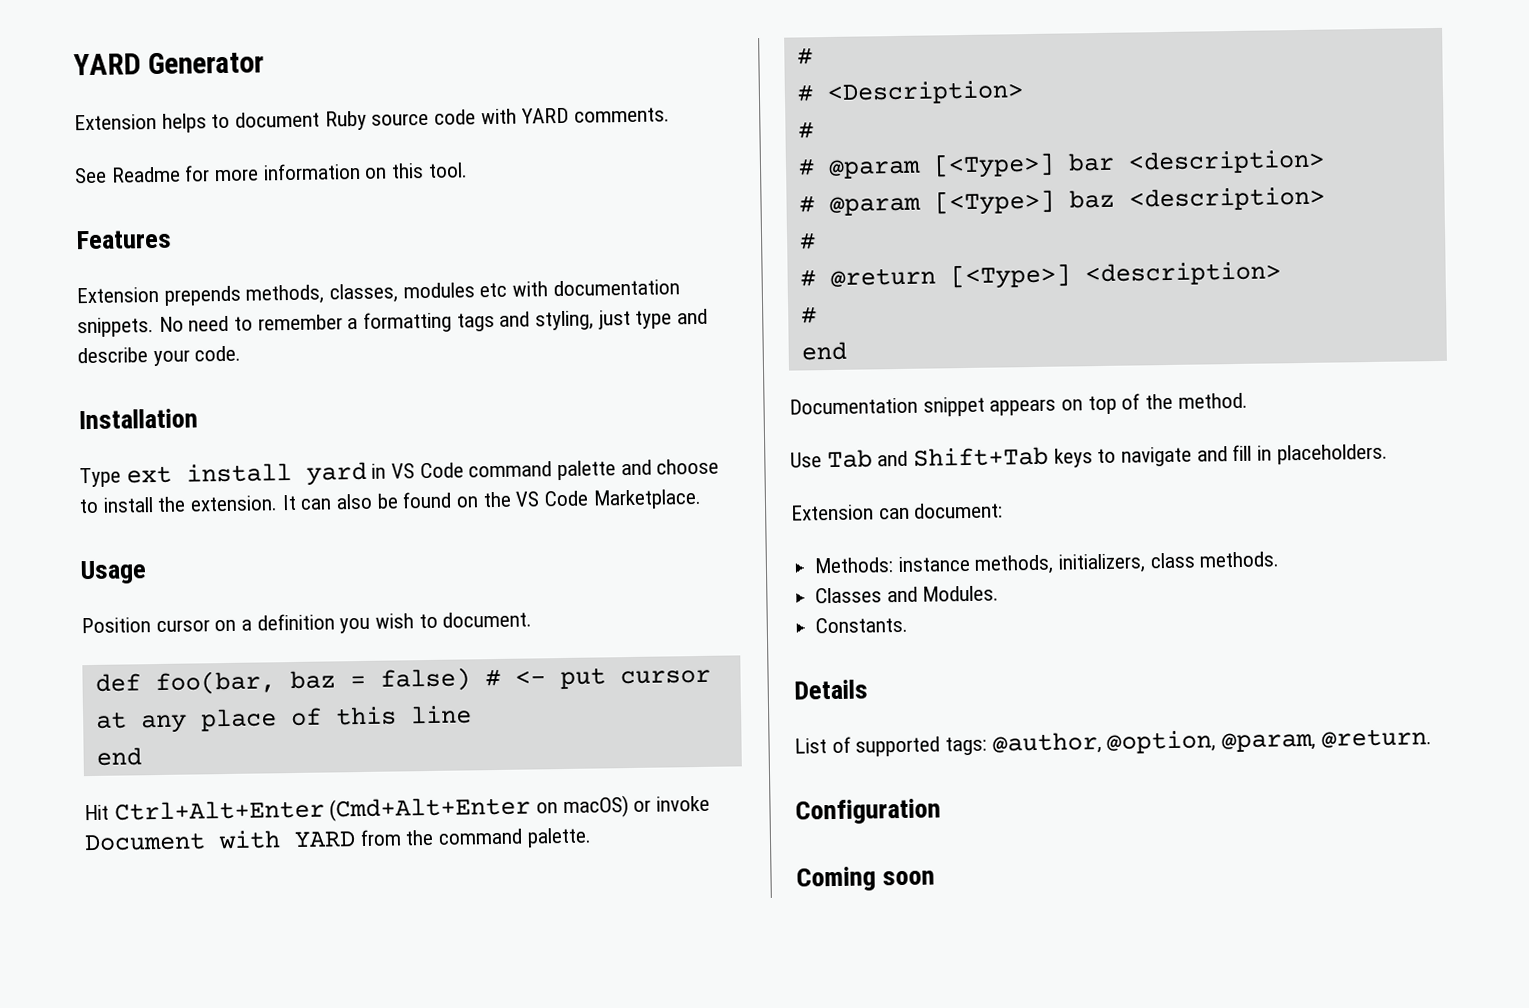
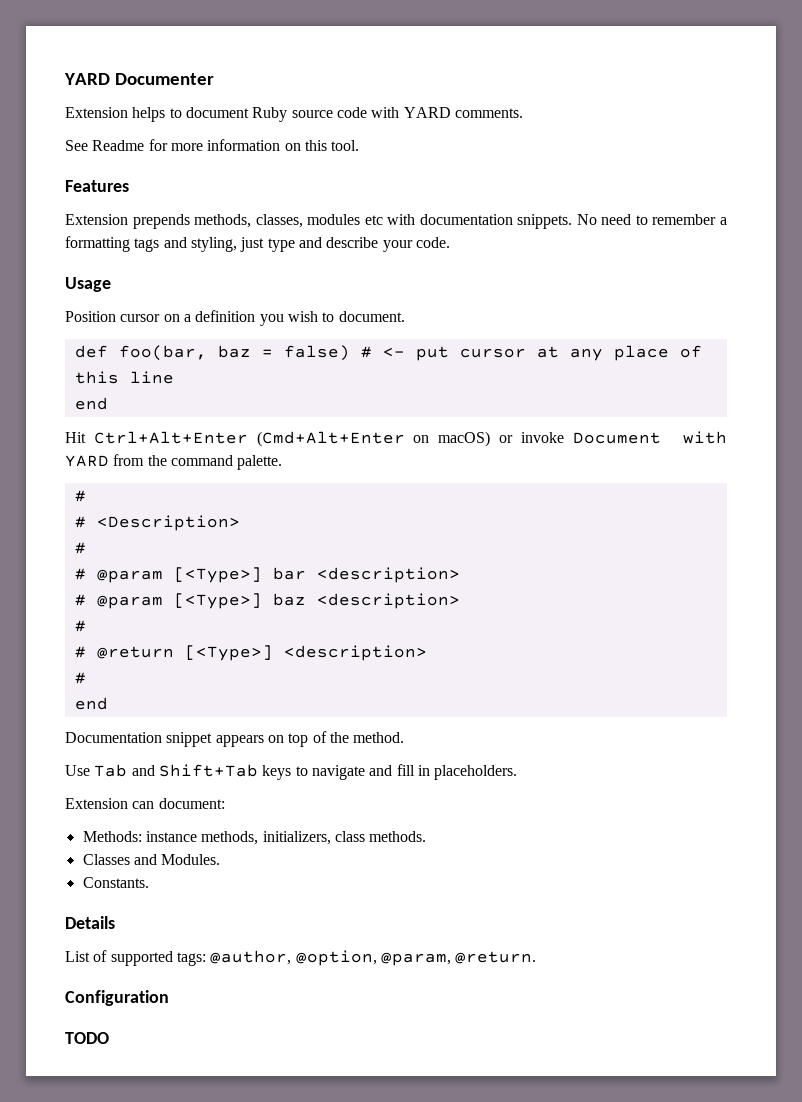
[73,51,264,76] YARD Generator -> [64,73,214,85] YARD Documenter
[78,408,198,430] [79,458,720,488] [79,488,702,514] // Installation // Type ext install yard in VS Code command palette and choose to install the extension. It can also be found on the VS Code Marketplace. -> (450, 242) none
[796,866,936,892] Coming soon -> [65,1032,109,1044] TODO

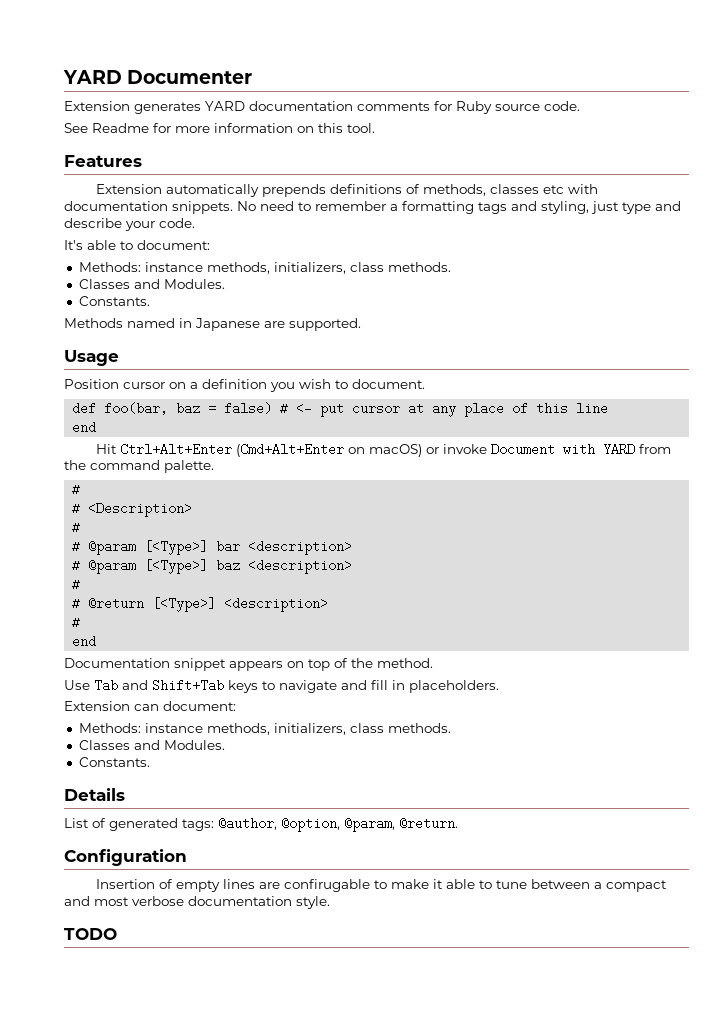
[132,107,523,122] helps to document Ruby source code with YARD comments. -> [134,101,580,114] generates YARD documentation comments for Ruby source code.
[132,214,361,229] prepends methods, classes, modules -> [165,184,539,197] automatically prepends definitions of methods, classes
(450, 242) none -> [64,240,210,250] [78,262,451,274] [78,279,225,289] [78,296,150,306] [64,318,361,331] // It's able to document: // Methods: instance methods, initializers, class methods. // Classes and Modules. // Constants. // Methods named in Japanese are supported.
[110,951,173,966] supported -> [109,818,178,831] generated
(169, 998) none -> [95,879,667,892] [64,896,330,909] // Insertion of empty lines are confirugable to make it able to tune between a compact and most verbose documentation style.

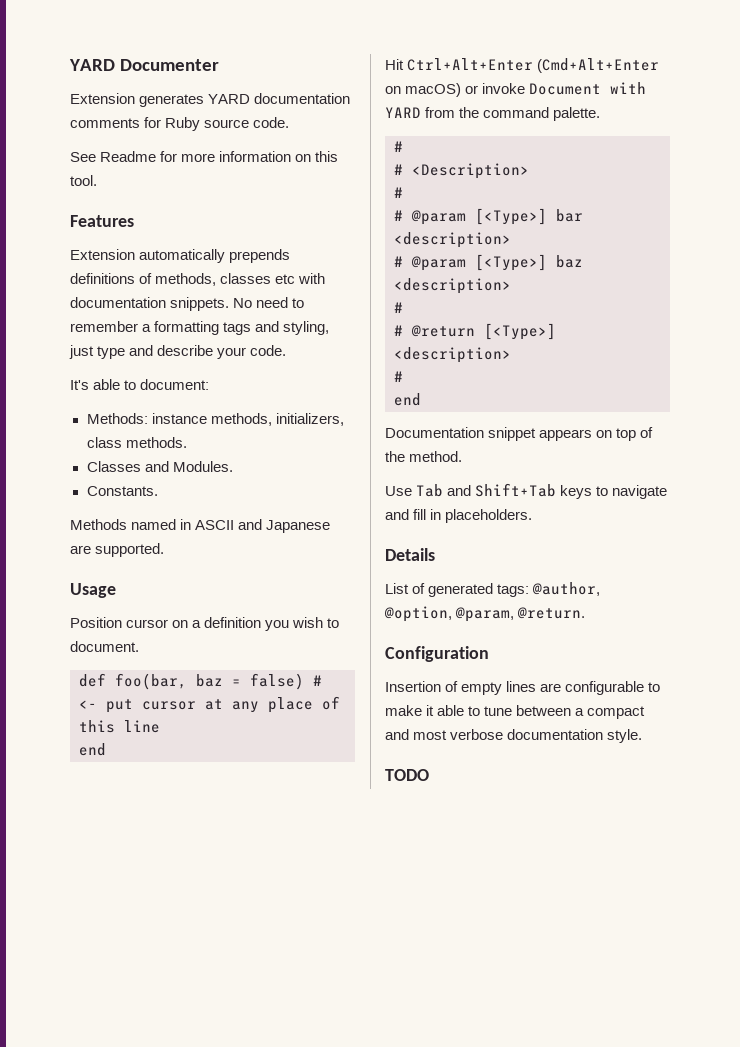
(192, 323) none -> [195,519,263,530] ASCII and
[64,701,236,711] [78,723,451,735] [78,740,225,750] [78,757,150,767] // Extension can document: // Methods: instance methods, initializers, class methods. // Classes and Modules. // Constants. -> (533, 516) none
[283,879,370,892] confirugable -> [565,681,645,695] configurable

